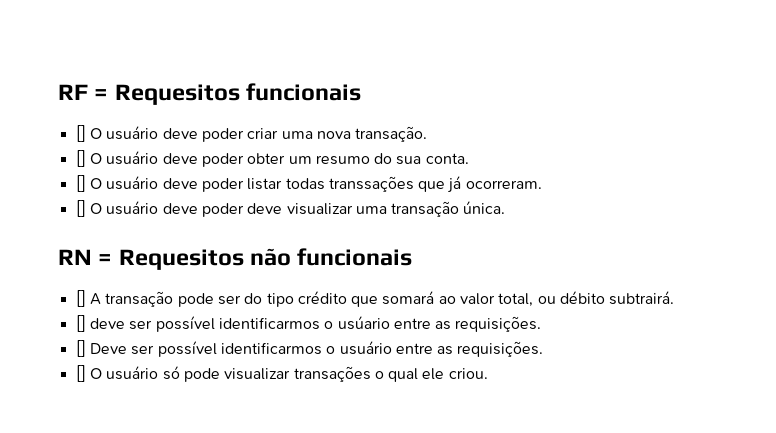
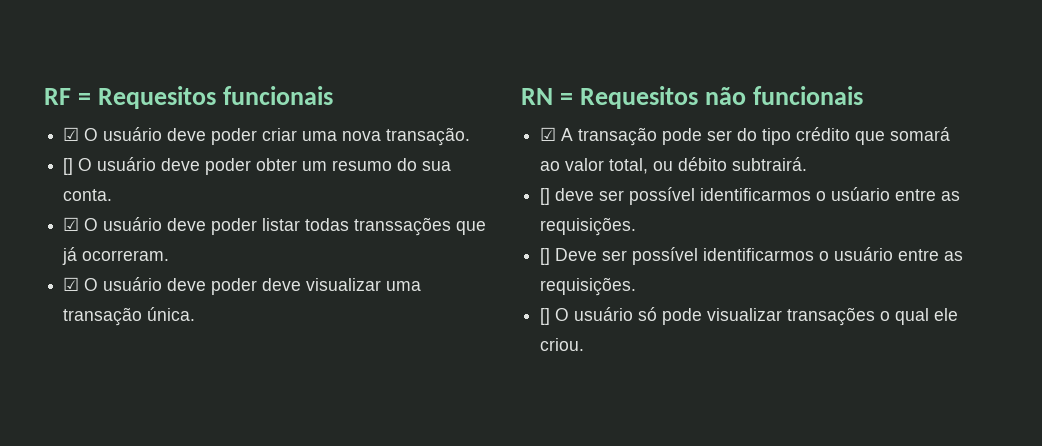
[75,125,86,142] [] -> [63,127,80,141] ☑
[75,175,86,192] [] -> [63,217,80,231] ☑
[75,200,86,217] [] -> [63,277,80,291] ☑
[75,290,86,307] [] -> [540,127,557,141] ☑

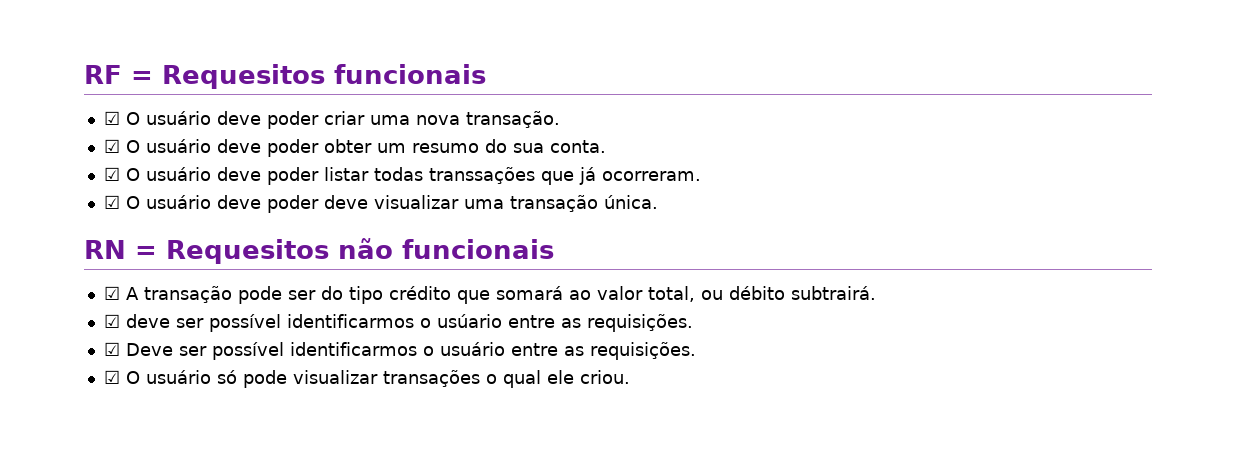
[63,158,74,175] [] -> [103,139,120,153] ☑
[540,188,551,205] [] -> [103,314,120,328] ☑
[540,248,551,265] [] -> [103,342,120,356] ☑
[540,308,551,325] [] -> [103,370,120,384] ☑

